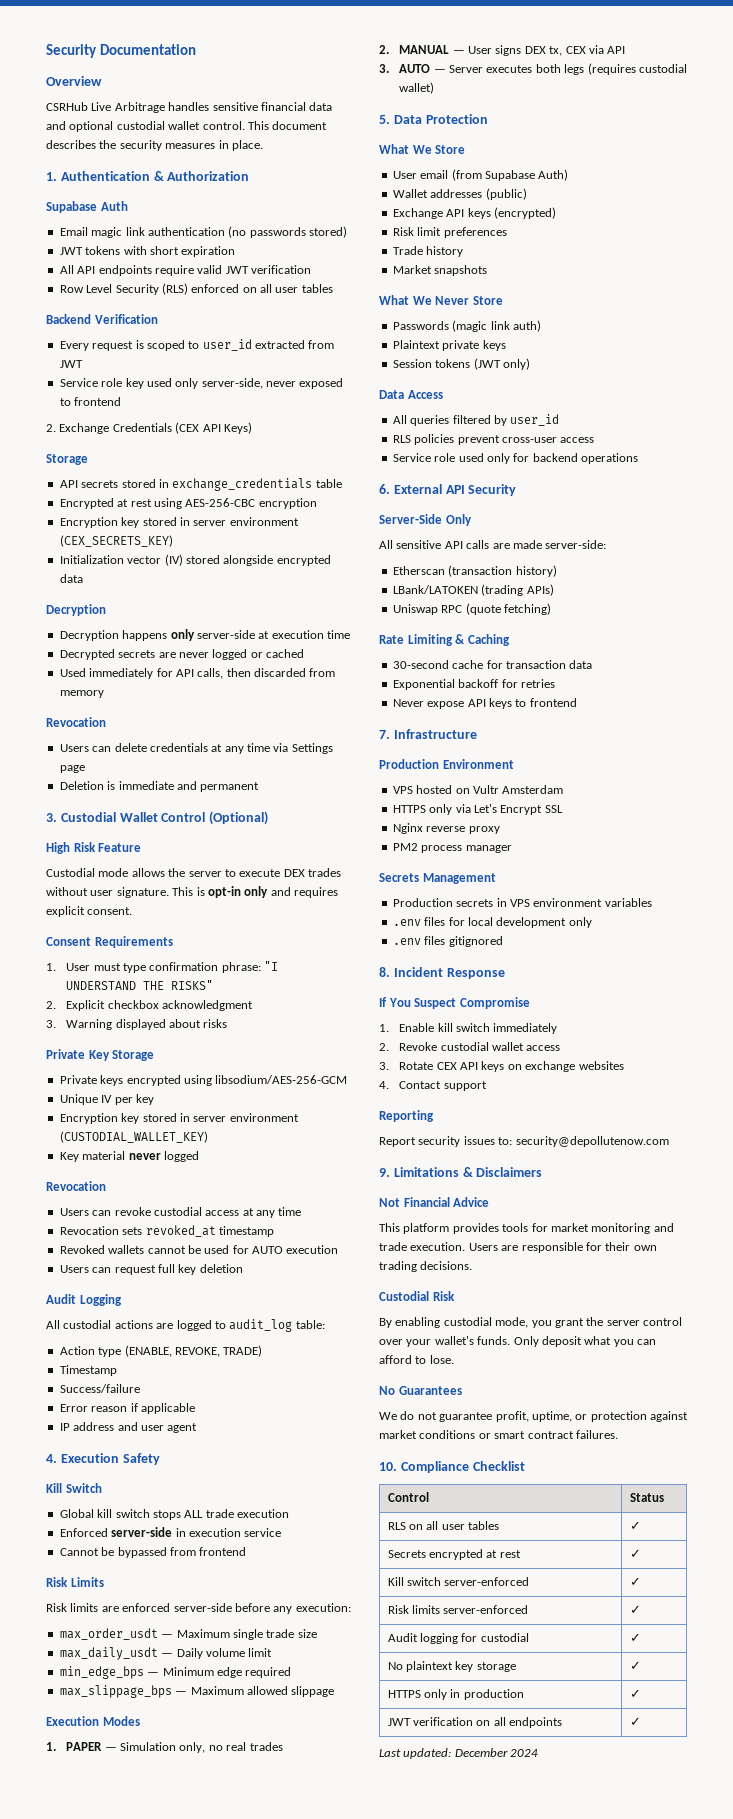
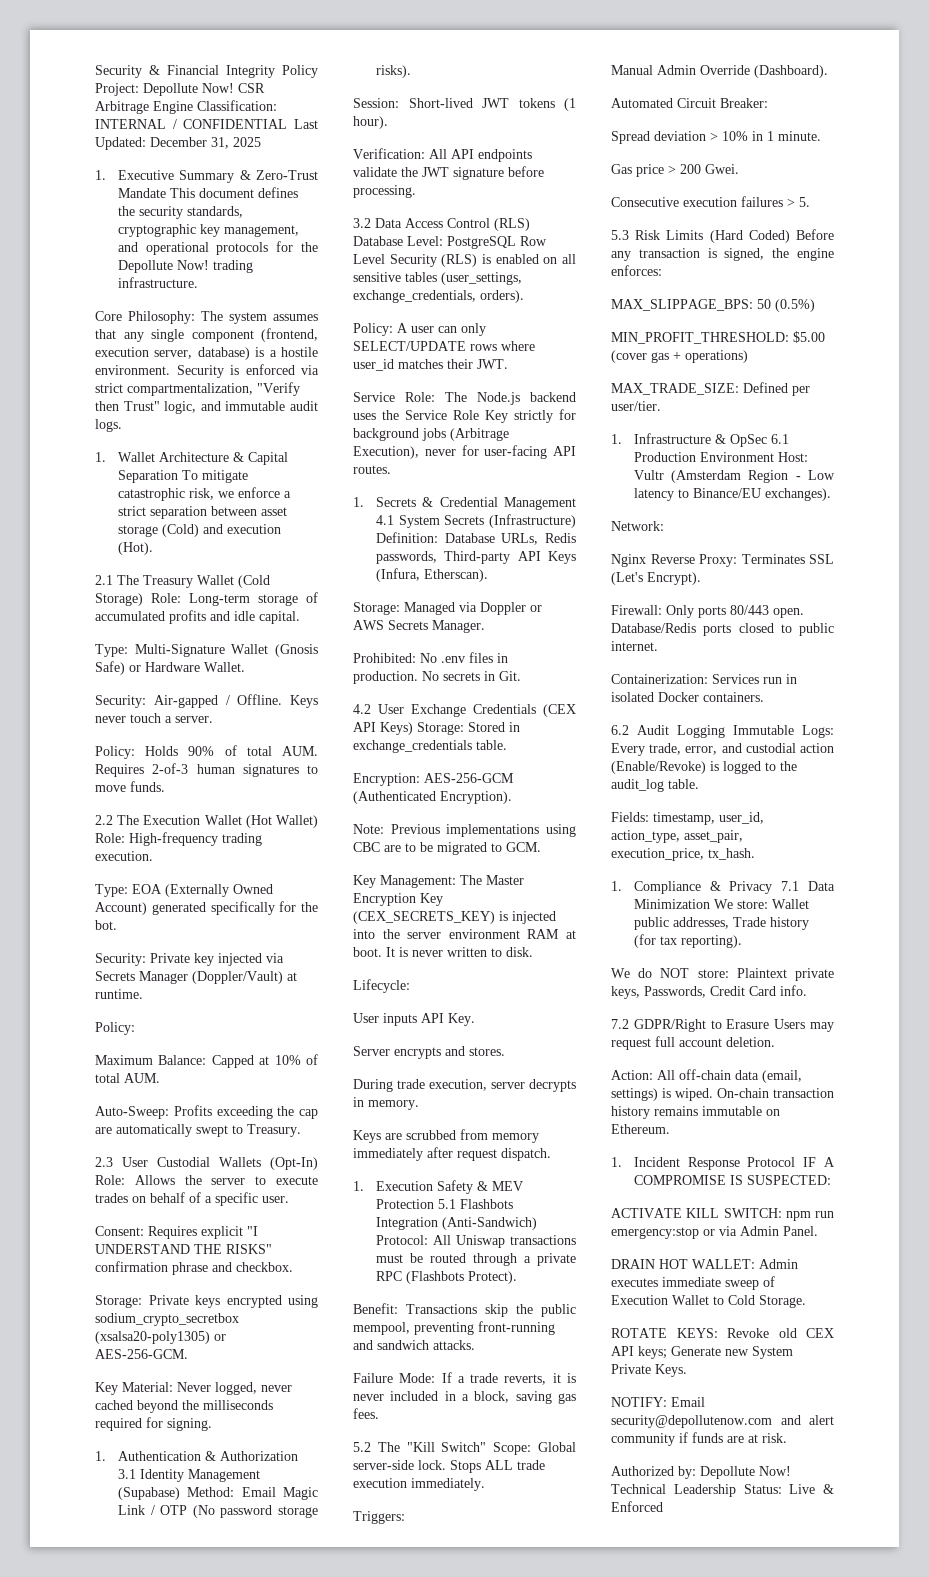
[46,44,196,58] [46,76,102,86] [46,102,333,113] [46,121,245,132] Security Documentation // Overview // CSRHub Live Arbitrage handles sensitive financial data and optional custodial wallet control. -> [95,65,318,78] [95,83,265,96] [95,100,277,114] [95,119,318,129] [95,137,261,150] [95,170,318,183] [117,188,166,198] Security & Financial Integrity Policy Project: Depollute Now! CSR Arbitrage Engine Classification: INTERNAL / CONFIDENTIAL Last Updated: December 31, 2025 // 1. Executive Summary & Zero-Trust Mandate
[46,140,96,149] describes -> [257,187,298,198] defines
[165,140,263,151] [46,171,250,181] [46,201,128,213] [59,226,347,238] [59,246,236,257] [59,265,311,276] [59,283,333,295] [46,314,158,324] [59,339,335,351] [59,360,83,368] [59,378,344,389] [59,397,122,406] [46,424,56,432] measures in place. // 1. Authentication & Authorization // Supabase Auth // Email magic link authentication (no passwords stored) // JWT tokens with short expiration // All API endpoints require valid JWT verification // Row Level Security (RLS) enforced on all user tables // Backend Verification // Every request is scoped to user_id extracted from JWT // Service role key used only server-side, never exposed to frontend // 2. -> [186,206,243,218] [117,224,299,237] [117,241,318,255] [117,260,253,273] [117,277,198,288] [95,311,318,324] [95,328,318,342] [95,347,318,360] [95,364,319,378] [95,382,300,396] [95,401,318,414] [95,419,122,432] [95,452,288,465] [117,470,248,483] [117,487,291,501] [117,506,287,519] [117,524,281,537] [117,542,153,555] [95,575,270,588] [95,592,318,606] [95,610,300,624] [95,644,318,657] [95,661,245,675] [95,694,318,708] [95,713,213,723] [95,745,318,759] [95,763,318,777] [95,781,165,792] [95,815,318,828] [95,832,262,846] [95,851,153,861] [95,884,273,897] [95,901,318,915] [95,920,117,930] [95,953,284,966] [95,971,297,984] [95,989,143,999] [95,1022,135,1035] [95,1054,318,1068] [95,1073,160,1083] [95,1105,318,1119] [95,1124,301,1137] [95,1157,318,1170] [95,1175,318,1185] [95,1192,289,1206] [95,1226,258,1239] [95,1244,272,1254] [95,1261,293,1275] [95,1295,318,1308] [95,1313,239,1326] [95,1331,226,1344] [95,1349,188,1359] [95,1382,292,1395] [95,1400,273,1413] [95,1417,212,1431] [95,1451,298,1461] [117,1469,260,1482] [117,1487,318,1500] [117,1505,318,1518] [375,65,411,78] [353,98,576,111] [353,116,388,129] [353,148,532,162] [353,166,544,180] [353,185,416,198] [353,218,530,231] [353,236,547,249] [353,254,576,267] [353,272,522,285] [353,290,524,303] [353,323,486,336] [353,341,535,351] [353,359,508,371] [353,392,576,405] [353,409,576,423] [353,428,509,441] [353,445,576,459] [353,465,391,474] [353,497,576,510] [375,514,576,528] [375,532,576,545] [375,551,576,564] [375,568,488,582] [353,602,542,615] [353,620,485,633] [353,652,508,663] [353,671,521,684] [353,704,404,714] standards, cryptographic key management, and operational protocols for the Depollute Now! trading infrastructure. // Core Philosophy: The system assumes that any single component (frontend, execution server, database) is a hostile environment. Security is enforced via strict compartmentalization, "Verify then Trust" logic, and immutable audit logs. // 1. Wallet Architecture & Capital Separation To mitigate catastrophic risk, we enforce a strict separation between asset storage (Cold) and execution (Hot). // 2.1 The Treasury Wallet (Cold Storage) Role: Long-term storage of accumulated profits and idle capital. // Type: Multi-Signature Wallet (Gnosis Safe) or Hardware Wallet. // Security: Air-gapped / Offline. Keys never touch a server. // Policy: Holds 90% of total AUM. Requires 2-of-3 human signatures to move funds. // 2.2 The Execution Wallet (Hot Wallet) Role: High-frequency trading execution. // Type: EOA (Externally Owned Account) generated specifically for the bot. // Security: Private key injected via Secrets Manager (Doppler/Vault) at runtime. // Policy: // Maximum Balance: Capped at 10% of total AUM. // Auto-Sweep: Profits exceeding the cap are automatically swept to Treasury. // 2.3 User Custodial Wallets (Opt-In) Role: Allows the server to execute trades on behalf of a specific user. // Consent: Requires explicit "I UNDERSTAND THE RISKS" confirmation phrase and checkbox. // Storage: Private keys encrypted using sodium_crypto_secretbox (xsalsa20-poly1305) or AES-256-GCM. // Key Material: Never logged, never cached beyond the milliseconds required for signing. // 1. Authentication & Authorization 3.1 Identity Management (Supabase) Method: Email Magic Link / OTP (No password storage risks). // Session: Short-lived JWT tokens (1 hour). // Verification: All API endpoints validate the JWT signature before processing. // 3.2 Data Access Control (RLS) Database Level: PostgreSQL Row Level Security (RLS) is enabled on all sensitive tables (user_settings, exchange_credentials, orders). // Policy: A user can only SELECT/UPDATE rows where user_id matches their JWT. // Service Role: The Node.js backend uses the Service Role Key strictly for background jobs (Arbitrage Execution), never for user-facing API routes. // 1. Secrets & Credential Management 4.1 System Secrets (Infrastructure) Definition: Database URLs, Redis passwords, Third-party API Keys (Infura, Etherscan). // Storage: Managed via Doppler or AWS Secrets Manager. // Prohibited: No .env files in production. No secrets in Git. // 4.2 User
[46,454,88,465] [59,478,342,491] [59,498,317,509] [59,517,299,528] [59,535,173,547] [59,554,331,566] [59,574,83,583] [46,604,106,616] [59,629,350,641] [59,649,304,660] [59,668,336,679] [59,690,104,698] [46,717,106,727] [59,743,333,754] [59,765,85,773] [59,781,260,792] [46,811,269,825] [46,842,142,854] [46,868,341,877] [46,886,338,898] [46,906,133,917] [46,936,173,948] [46,961,279,973] [66,980,214,990] [46,1000,254,1011] [46,1019,228,1030] [46,1049,155,1061] [59,1075,348,1086] [59,1094,154,1105] [59,1113,299,1124] [59,1131,208,1143] [59,1151,199,1162] [46,1181,106,1191] [59,1207,302,1218] [59,1225,274,1237] [59,1245,339,1254] [59,1264,243,1275] [46,1294,122,1306] [46,1319,325,1332] [59,1345,263,1357] [59,1365,117,1376] [59,1384,140,1393] [59,1403,195,1414] [59,1422,198,1433] [46,1453,160,1465] [46,1483,102,1493] [59,1509,289,1520] [59,1527,282,1537] [59,1547,247,1558] [46,1577,104,1587] [46,1603,351,1614] [59,1628,317,1640] [59,1647,273,1660] [59,1666,292,1679] [59,1685,335,1698] [46,1716,140,1726] [46,1742,283,1753] [379,45,626,56] [379,63,687,75] [399,82,435,94] [379,114,488,124] [379,144,466,154] [392,169,569,181] [392,188,527,200] [392,207,556,219] [392,227,507,238] [392,246,464,257] [392,265,488,276] [379,295,503,305] [392,320,541,332] [392,340,506,351] [392,358,530,370] [379,390,443,399] [392,414,560,426] [392,434,595,445] [392,453,638,464] [379,484,517,496] [379,514,472,526] [379,540,607,549] [392,565,557,577] [392,584,554,596] [392,603,551,615] [379,634,510,646] [392,660,593,669] [392,679,555,690] [392,698,577,709] [379,729,477,739] [379,759,514,769] [392,785,564,794] [392,804,563,815] [392,823,500,834] [392,843,512,853] [379,873,496,884] [392,898,652,907] [392,917,592,928] [392,936,503,947] [379,967,505,979] [379,997,530,1009] [379,1023,558,1034] [379,1042,561,1051] [379,1061,624,1072] [379,1081,487,1091] [379,1110,434,1122] [379,1136,669,1147] [379,1167,543,1177] [379,1197,490,1207] [379,1223,674,1234] [379,1242,657,1253] [379,1261,473,1272] [379,1291,455,1301] [379,1317,682,1328] [379,1336,656,1347] [379,1355,454,1364] [379,1386,462,1395] [379,1411,688,1422] [379,1430,618,1439] [379,1461,525,1473] [387,1492,429,1502] [629,1493,664,1502] [387,1521,500,1530] [629,1521,641,1530] [387,1549,521,1560] [629,1549,641,1558] [387,1577,530,1586] [629,1577,641,1586] [387,1605,529,1614] [629,1605,641,1614] [387,1633,529,1644] [629,1633,641,1642] [387,1661,516,1672] [629,1661,641,1670] [387,1689,524,1700] [629,1689,641,1698] [387,1717,563,1728] [629,1717,641,1726] [379,1748,539,1759] // Storage // API secrets stored in exchange_credentials table // Encrypted at rest using AES-256-CBC encryption // Encryption key stored in server environment (CEX_SECRETS_KEY) // Initialization vector (IV) stored alongside encrypted data // Decryption // Decryption happens only server-side at execution time // Decrypted secrets are never logged or cached // Used immediately for API calls, then discarded from memory // Revocation // Users can delete credentials at any time via Settings page // Deletion is immediate and permanent // 3. Custodial Wallet Control (Optional) // High Risk Feature // Custodial mode allows the server to execute DEX trades without user signature. This is opt-in only and requires explicit consent. // Consent Requirements // 1. User must type confirmation phrase: "I UNDERSTAND THE RISKS" // 2. Explicit checkbox acknowledgment // 3. Warning displayed about risks // Private Key Storage // Private keys encrypted using libsodium/AES-256-GCM // Unique IV per key // Encryption key stored in server environment (CUSTODIAL_WALLET_KEY) // Key material never logged // Revocation // Users can revoke custodial access at any time // Revocation sets revoked_at timestamp // Revoked wallets cannot be used for AUTO execution // Users can request full key deletion // Audit Logging // All custodial actions are logged to audit_log table: // Action type (ENABLE, REVOKE, TRADE) // Timestamp // Success/failure // Error reason if applicable // IP address and user agent // 4. Execution Safety // Kill Switch // Global kill switch stops ALL trade execution // Enforced server-side in execution service // Cannot be bypassed from frontend // Risk Limits // Risk limits are enforced server-side before any execution: // max_order_usdt — Maximum single trade size // max_daily_usdt — Daily volume limit // min_edge_bps — Minimum edge required // max_slippage_bps — Maximum allowed slippage // Execution Modes // 1. PAPER — Simulation only, no real trades // 2. MANUAL — User signs DEX tx, CEX via API // 3. AUTO — Server executes both legs (requires custodial wallet) // 5. Data Protection // What We Store // User email (from Supabase Auth) // Wallet addresses (public) // Exchange API keys (encrypted) // Risk limit preferences // Trade history // Market snapshots // What We Never Store // Passwords (magic link auth) // Plaintext private keys // Session tokens (JWT only) // Data Access // All queries filtered by user_id // RLS policies prevent cross-user access // Service role used only for backend operations // 6. External API Security // Server-Side Only // All sensitive API calls are made server-side: // Etherscan (transaction history) // LBank/LATOKEN (trading APIs) // Uniswap RPC (quote fetching) // Rate Limiting & Caching // 30-second cache for transaction data // Exponential backoff for retries // Never expose API keys to frontend // 7. Infrastructure // Production Environment // VPS hosted on Vultr Amsterdam // HTTPS only via Let's Encrypt SSL // Nginx reverse proxy // PM2 process manager // Secrets Management // Production secrets in VPS environment variables // .env files for local development only // .env files gitignored // 8. Incident Response // If You Suspect Compromise // 1. Enable kill switch immediately // 2. Revoke custodial wallet access // 3. Rotate CEX API keys on exchange websites // 4. Contact support // Reporting // Report security issues to: security@depollutenow.com // 9. Limitations & Disclaimers // Not Financial Advice // This platform provides tools for market monitoring and trade execution. Users are responsible for their own trading decisions. // Custodial Risk // By enabling custodial mode, you grant the server control over your wallet's funds. Only deposit what you can afford to lose. // No Guarantees // We do not guarantee profit, uptime, or protection against market conditions or smart contract failures. // 10. Compliance Checklist // Control | Status // RLS on all user tables | ✓ // Secrets encrypted at rest | ✓ // Kill switch server-enforced | ✓ // Risk limits server-enforced | ✓ // Audit logging for custodial | ✓ // No plaintext key storage | ✓ // HTTPS only in production | ✓ // JWT verification on all endpoints | ✓ // Last updated: December 2024 -> [417,722,520,735] [353,740,507,753] [353,773,514,786] [353,791,512,804] [353,824,576,837] [353,842,541,855] [353,875,524,888] [353,893,443,906] [353,911,556,924] [353,929,576,939] [353,947,533,957] [353,979,410,993] [353,1013,475,1026] [353,1046,505,1059] [353,1079,576,1092] [353,1097,419,1110] [353,1129,539,1143] [353,1147,551,1161] [353,1180,523,1194] [375,1199,513,1209] [375,1217,537,1230] [375,1235,576,1248] [375,1253,576,1266] [375,1271,517,1284] [353,1303,576,1317] [353,1321,555,1335] [353,1340,475,1350] [353,1372,576,1385] [353,1391,576,1404] [353,1408,379,1419] [353,1442,576,1455] [353,1460,545,1473] [353,1478,485,1491] [353,1511,405,1524] [611,65,828,78] [611,98,768,108] [611,131,821,144] [611,164,739,177] [611,196,810,207] [611,229,834,243] [611,248,834,261] [611,265,662,276] [611,299,815,312] [611,331,825,344] [611,350,748,363] [611,382,810,396] [611,401,661,411] [611,433,789,447] [633,452,808,462] [633,470,835,483] [633,488,831,501] [611,521,664,531] [611,554,834,567] [611,572,701,585] [611,605,804,618] [611,623,834,636] [611,641,658,651] [611,674,797,684] [611,692,764,702] [611,725,834,738] [611,743,834,756] [611,761,797,774] [611,779,699,792] [611,812,764,825] [611,830,743,843] [611,848,755,861] [611,881,835,894] [633,899,809,909] [633,917,809,930] [633,934,742,948] [611,968,834,981] [611,985,807,999] [611,1019,834,1032] [611,1036,775,1050] [611,1069,802,1083] [611,1088,834,1101] [611,1106,780,1119] [611,1124,670,1134] [611,1157,835,1170] [633,1175,831,1185] [611,1208,834,1221] [611,1226,818,1239] [611,1259,798,1269] [611,1276,775,1290] [611,1295,806,1308] [611,1328,834,1338] [611,1346,793,1359] [611,1364,687,1377] [611,1397,705,1407] [611,1415,834,1428] [611,1432,787,1446] [611,1466,791,1479] [611,1484,834,1497] [611,1501,663,1512] Storage: Stored in exchange_credentials table. // Encryption: AES-256-GCM (Authenticated Encryption). // Note: Previous implementations using CBC are to be migrated to GCM. // Key Management: The Master Encryption Key (CEX_SECRETS_KEY) is injected into the server environment RAM at boot. It is never written to disk. // Lifecycle: // User inputs API Key. // Server encrypts and stores. // During trade execution, server decrypts in memory. // Keys are scrubbed from memory immediately after request dispatch. // 1. Execution Safety & MEV Protection 5.1 Flashbots Integration (Anti-Sandwich) Protocol: All Uniswap transactions must be routed through a private RPC (Flashbots Protect). // Benefit: Transactions skip the public mempool, preventing front-running and sandwich attacks. // Failure Mode: If a trade reverts, it is never included in a block, saving gas fees. // 5.2 The "Kill Switch" Scope: Global server-side lock. Stops ALL trade execution immediately. // Triggers: // Manual Admin Override (Dashboard). // Automated Circuit Breaker: // Spread deviation > 10% in 1 minute. // Gas price > 200 Gwei. // Consecutive execution failures > 5. // 5.3 Risk Limits (Hard Coded) Before any transaction is signed, the engine enforces: // MAX_SLIPPAGE_BPS: 50 (0.5%) // MIN_PROFIT_THRESHOLD: $5.00 (cover gas + operations) // MAX_TRADE_SIZE: Defined per user/tier. // 1. Infrastructure & OpSec 6.1 Production Environment Host: Vultr (Amsterdam Region - Low latency to Binance/EU exchanges). // Network: // Nginx Reverse Proxy: Terminates SSL (Let's Encrypt). // Firewall: Only ports 80/443 open. Database/Redis ports closed to public internet. // Containerization: Services run in isolated Docker containers. // 6.2 Audit Logging Immutable Logs: Every trade, error, and custodial action (Enable/Revoke) is logged to the audit_log table. // Fields: timestamp, user_id, action_type, asset_pair, execution_price, tx_hash. // 1. Compliance & Privacy 7.1 Data Minimization We store: Wallet public addresses, Trade history (for tax reporting). // We do NOT store: Plaintext private keys, Passwords, Credit Card info. // 7.2 GDPR/Right to Erasure Users may request full account deletion. // Action: All off-chain data (email, settings) is wiped. On-chain transaction history remains immutable on Ethereum. // 1. Incident Response Protocol IF A COMPROMISE IS SUSPECTED: // ACTIVATE KILL SWITCH: npm run emergency:stop or via Admin Panel. // DRAIN HOT WALLET: Admin executes immediate sweep of Execution Wallet to Cold Storage. // ROTATE KEYS: Revoke old CEX API keys; Generate new System Private Keys. // NOTIFY: Email security@depollutenow.com and alert community if funds are at risk. // Authorized by: Depollute Now! Technical Leadership Status: Live & Enforced

